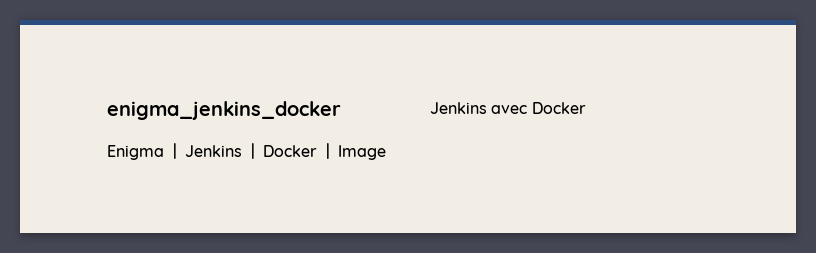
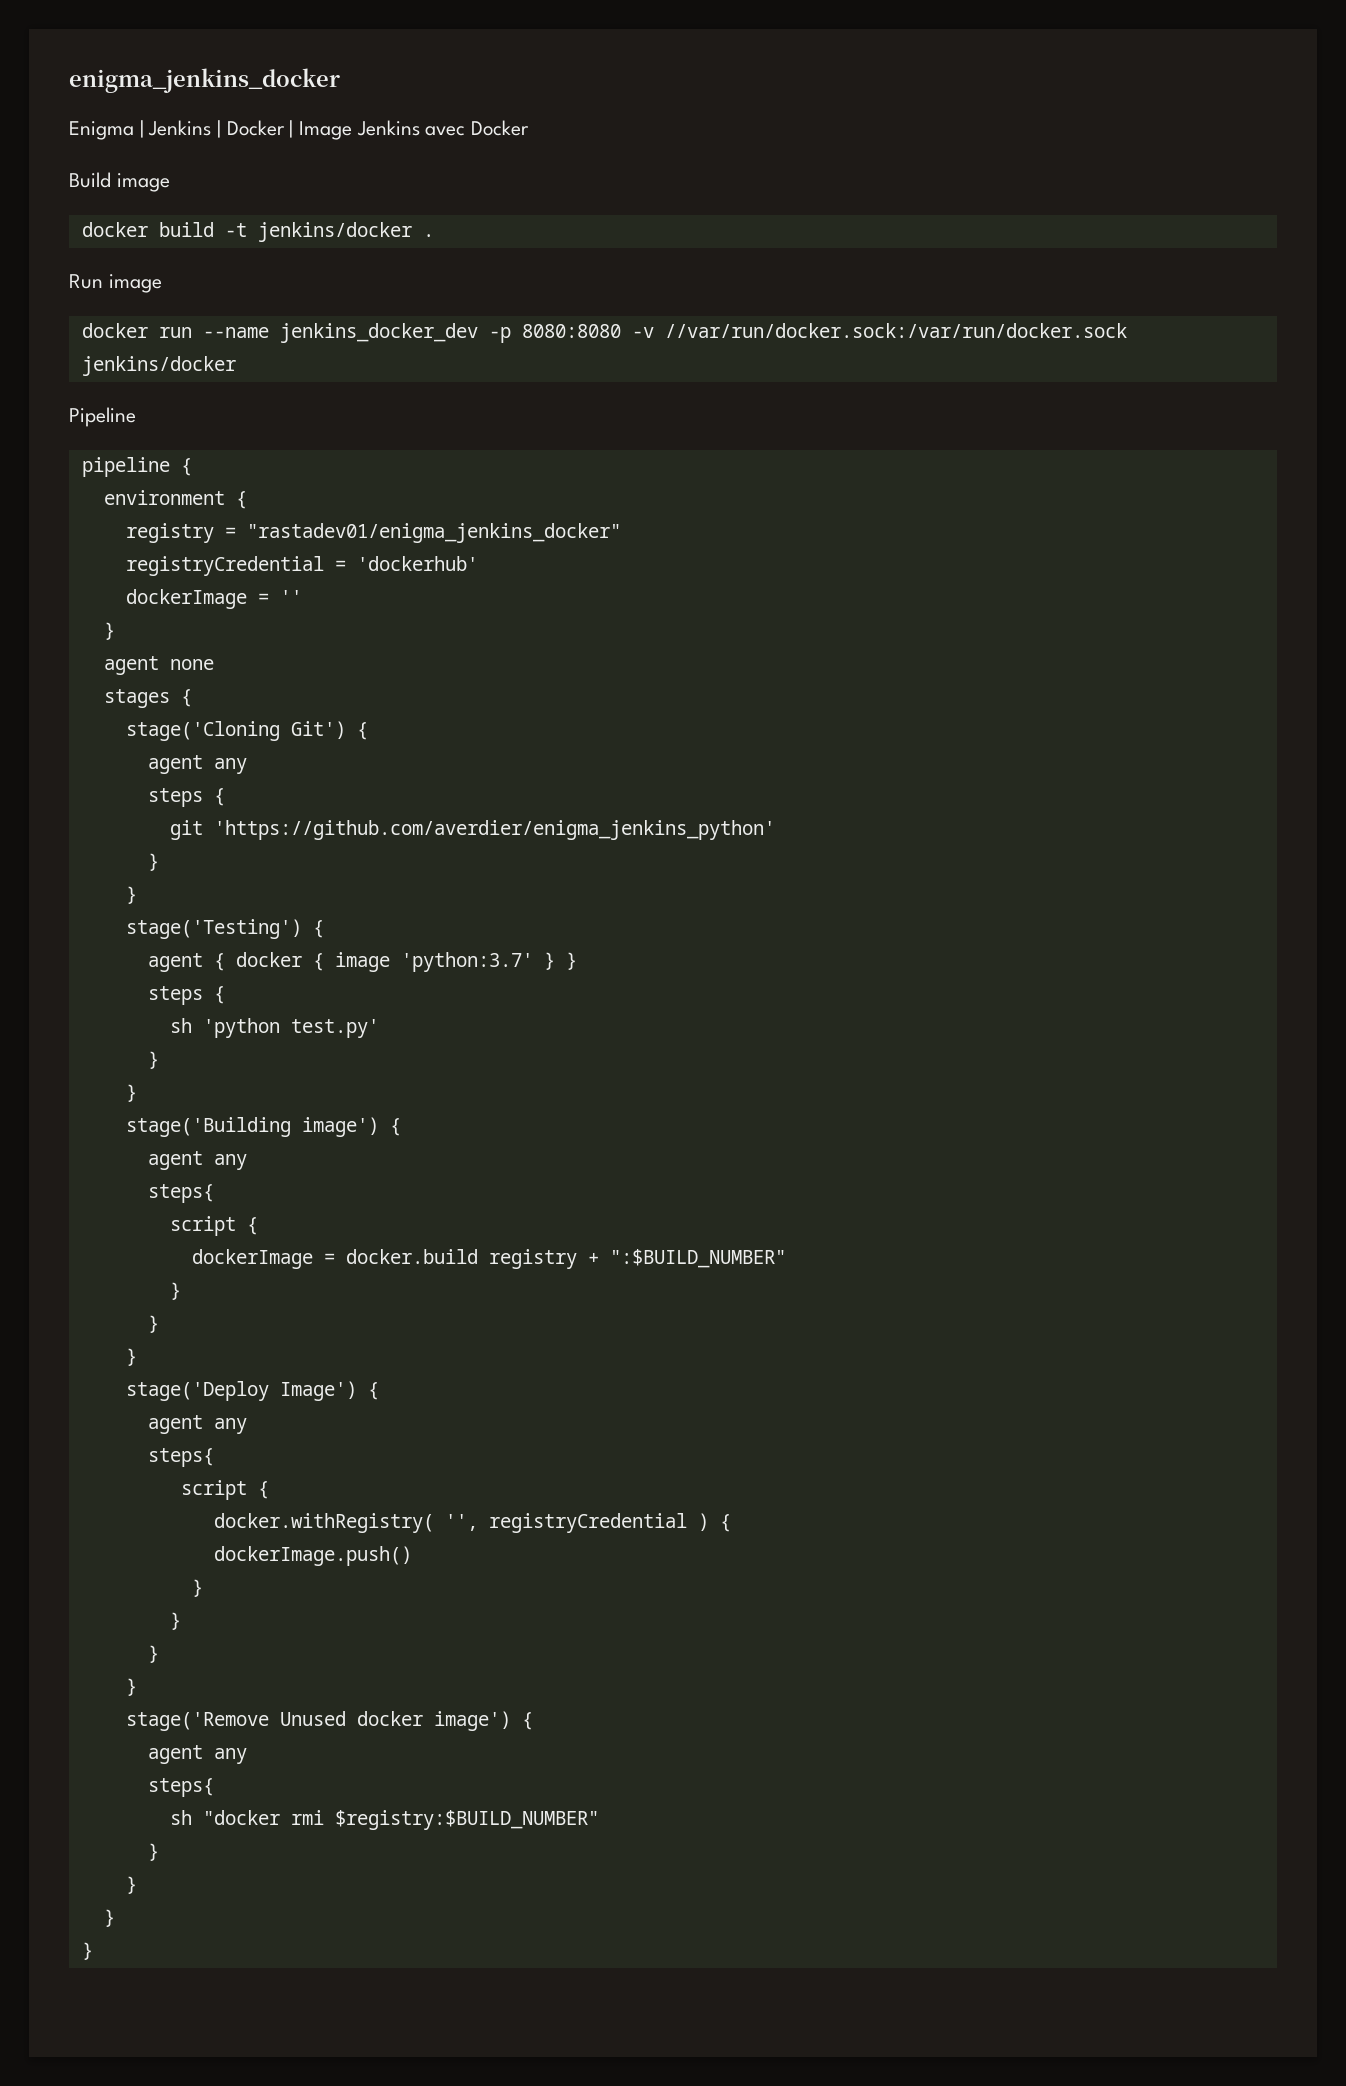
(586, 108) none -> [69,172,170,192] [81,222,434,242] [69,274,162,293] [81,323,1127,343] [81,356,236,376] [69,407,136,427] [81,457,192,477] [103,490,247,509] [125,523,621,543] [125,556,478,576] [125,589,302,609] [103,622,115,640] [103,656,214,675] [103,689,192,708] [125,721,368,741] [147,755,247,774] [147,788,225,807] [169,820,775,840] [147,853,159,871] [125,886,137,904] [125,919,324,939] [147,952,577,972] [147,986,225,1005] [169,1018,379,1038] [147,1051,159,1069] [125,1084,137,1102] [125,1117,401,1137] [147,1151,247,1170] [147,1184,214,1203] [169,1216,258,1236] [191,1249,786,1269] [169,1282,181,1300] [147,1315,159,1333] [125,1348,137,1366] [125,1381,379,1401] [147,1415,247,1434] [147,1448,214,1467] [180,1480,269,1500] [213,1513,731,1533] [213,1546,412,1566] [191,1579,203,1597] [169,1612,181,1630] [147,1645,159,1663] [125,1678,137,1696] [125,1711,533,1731] [147,1745,247,1764] [147,1778,214,1797] [169,1810,599,1830] [147,1843,159,1861] [125,1876,137,1894] [103,1909,115,1927] [81,1942,93,1960] // Build image // docker build -t jenkins/docker . // Run image // docker run --name jenkins_docker_dev -p 8080:8080 -v //var/run/docker.sock:/var/run/docker.sock jenkins/docker // Pipeline // pipeline { // environment { // registry = "rastadev01/enigma_jenkins_docker" // registryCredential = 'dockerhub' // dockerImage = '' // } // agent none // stages { // stage('Cloning Git') { // agent any // steps { // git 'https://github.com/averdier/enigma_jenkins_python' // } // } // stage('Testing') { // agent { docker { image 'python:3.7' } } // steps { // sh 'python test.py' // } // } // stage('Building image') { // agent any // steps{ // script { // dockerImage = docker.build registry + ":$BUILD_NUMBER" // } // } // } // stage('Deploy Image') { // agent any // steps{ // script { // docker.withRegistry( '', registryCredential ) { // dockerImage.push() // } // } // } // } // stage('Remove Unused docker image') { // agent any // steps{ // sh "docker rmi $registry:$BUILD_NUMBER" // } // } // } // }

